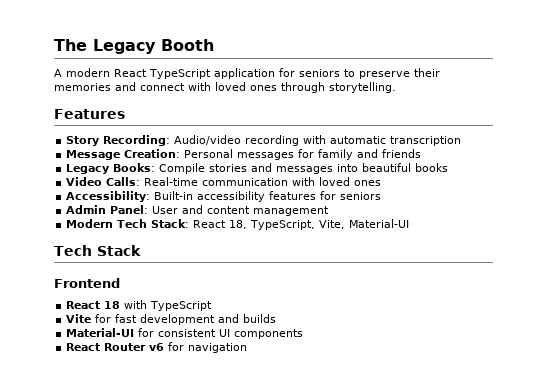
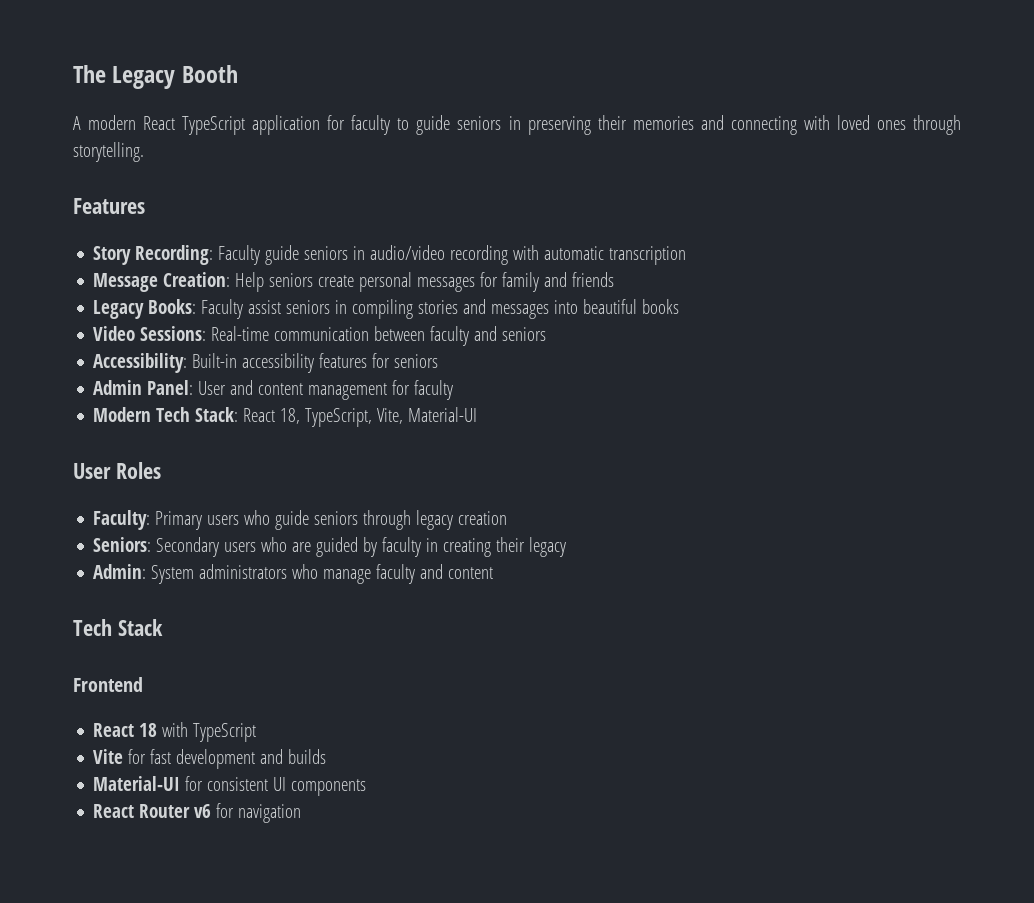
[298,69,410,79] seniors to preserve -> [351,115,591,135] faculty to guide seniors in preserving
[140,83,185,91] connect -> [730,116,797,135] connecting
[174,135,242,145] Audio/video -> [218,245,446,265] Faculty guide seniors in audio/video
[184,149,234,158] Personal -> [235,272,413,292] Help seniors create personal
[159,163,206,174] Compile -> [201,299,414,319] Faculty assist seniors in compiling
[106,177,141,186] Calls: -> [140,326,207,341] Sessions:
[292,177,382,186] with loved ones -> [374,326,547,346] between faculty and seniors
(330, 211) none -> [392,380,454,400] for faculty
(410, 223) none -> [73,462,161,479] [93,510,508,530] [93,537,567,557] [93,564,494,584] // User Roles // Faculty: Primary users who guide seniors through legacy creation // Seniors: Secondary users who are guided by faculty in creating their legacy // Admin: System administrators who manage faculty and content

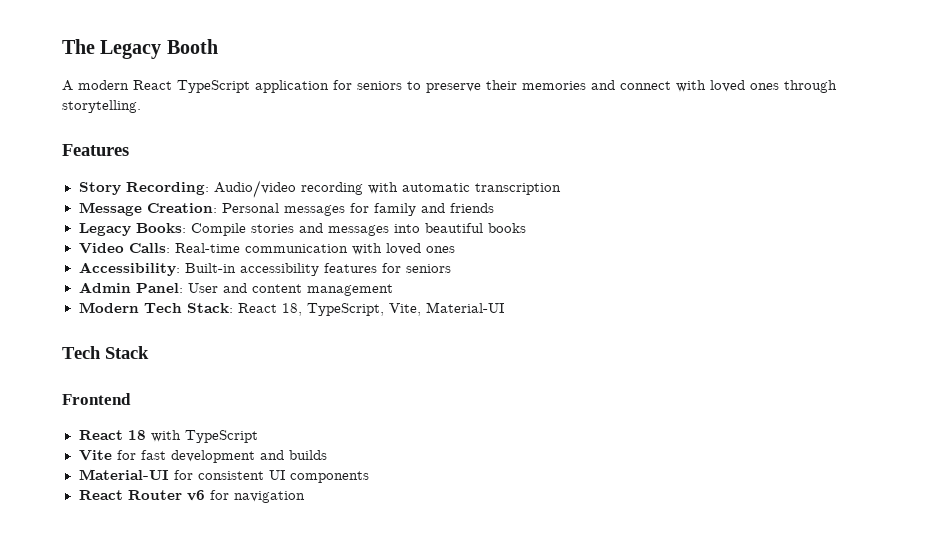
[351,115,591,135] faculty to guide seniors in preserving -> [357,81,481,93] seniors to preserve
[730,116,797,135] connecting -> [620,81,671,90] connect
[218,245,446,265] Faculty guide seniors in audio/video -> [213,180,296,198] Audio/video
[235,272,413,292] Help seniors create personal -> [221,203,279,213] Personal
[201,299,414,319] Faculty assist seniors in compiling -> [190,223,246,236] Compile
[140,326,207,341] Sessions: -> [128,243,170,253] Calls:
[374,326,547,346] between faculty and seniors -> [351,243,455,255] with loved ones
[392,380,454,400] for faculty -> (393, 290) none
[73,462,161,479] [93,510,508,530] [93,537,567,557] [93,564,494,584] // User Roles // Faculty: Primary users who guide seniors through legacy creation // Seniors: Secondary users who are guided by faculty in creating their legacy // Admin: System administrators who manage faculty and content -> (504, 307) none

